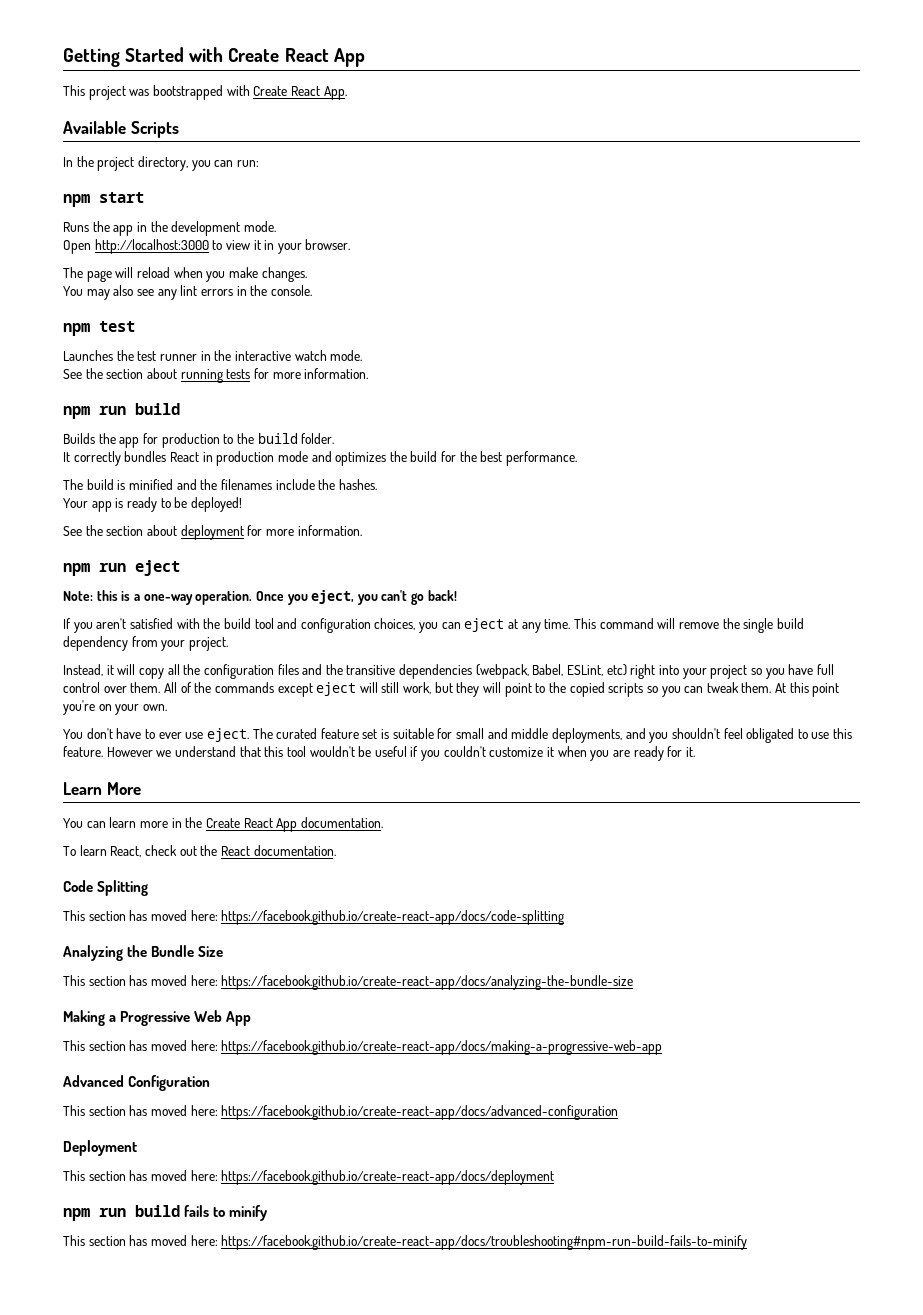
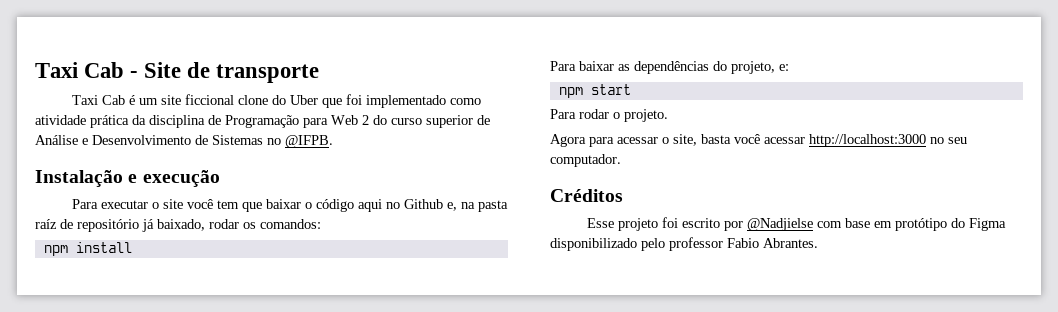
[63,47,365,67] [63,85,347,100] [63,121,179,138] [63,156,259,171] [63,192,144,207] [63,221,276,236] [63,239,351,254] [63,267,307,282] [63,285,312,300] [63,321,135,336] [63,350,363,361] [63,368,369,383] [63,403,180,419] [63,433,335,448] [63,451,578,466] [63,479,377,490] [63,497,242,512] [63,525,362,540] [63,560,180,576] [63,590,457,605] [63,618,804,633] [63,636,228,651] [63,664,834,679] [63,682,840,697] [63,700,167,715] [63,728,853,743] [63,746,695,761] [63,782,141,795] [63,817,383,832] [63,845,336,857] [63,880,149,896] [63,910,565,925] [63,945,224,961] [63,975,634,990] [63,1010,252,1026] [63,1040,663,1055] [63,1075,211,1091] [63,1105,619,1120] [63,1140,137,1156] [63,1170,555,1185] [63,1205,269,1221] [63,1235,748,1250] Getting Started with Create React App // This project was bootstrapped with Create React App. // Available Scripts // In the project directory, you can run: // npm start // Runs the app in the development mode. // Open http://localhost:3000 to view it in your browser. // The page will reload when you make changes. // You may also see any lint errors in the console. // npm test // Launches the test runner in the interactive watch mode. // See the section about running tests for more information. // npm run build // Builds the app for production to the build folder. // It correctly bundles React in production mode and optimizes the build for the best performance. // The build is minified and the filenames include the hashes. // Your app is ready to be deployed! // See the section about deployment for more information. // npm run eject // Note: this is a one-way operation. Once you eject, you can't go back! // If you aren't satisfied with the build tool and configuration choices, you can eject at any time. This command will remove the single build dependency from your project. // Instead, it will copy all the configuration files and the transitive dependencies (webpack, Babel, ESLint, etc) right into your project so you have full control over them. All of the commands except eject will still work, but they will point to the copied scripts so you can tweak them. At this point you're on your own. // You don't have to ever use eject. The curated feature set is suitable for small and middle deployments, and you shouldn't feel obligated to use this feature. However we understand that this tool wouldn't be useful if you couldn't customize it when you are ready for it. // Learn More // You can learn more in the Create React App documentation. // To learn React, check out the React documentation. // Code Splitting // This section has moved here: https://facebook.github.io/create-react-app/docs/code-splitting // Analyzing the Bundle Size // This section has moved here: https://facebook.github.io/create-react-app/docs/analyzing-the-bundle-size // Making a Progressive Web App // This section has moved here: https://facebook.github.io/create-react-app/docs/making-a-progressive-web-app // Advanced Configuration // This section has moved here: https://facebook.github.io/create-react-app/docs/advanced-configuration // Deployment // This section has moved here: https://facebook.github.io/create-react-app/docs/deployment // npm run build fails to minify // This section has moved here: https://facebook.github.io/create-react-app/docs/troubleshooting#npm-run-build-fails-to-minify -> [35,62,320,83] [72,94,482,108] [35,115,490,128] [35,135,333,148] [35,170,220,187] [72,199,509,212] [35,219,321,232] [43,242,132,256] [550,61,789,74] [558,84,631,98] [550,109,668,122] [550,134,967,147] [550,154,621,167] [550,189,623,202] [587,217,1007,231] [550,237,818,251] Taxi Cab - Site de transporte // Taxi Cab é um site ficcional clone do Uber que foi implementado como atividade prática da disciplina de Programação para Web 2 do curso superior de Análise e Desenvolvimento de Sistemas no @IFPB. // Instalação e execução // Para executar o site você tem que baixar o código aqui no Github e, na pasta raíz de repositório já baixado, rodar os comandos: // npm install // Para baixar as dependências do projeto, e: // npm start // Para rodar o projeto. // Agora para acessar o site, basta você acessar http://localhost:3000 no seu computador. // Créditos // Esse projeto foi escrito por @Nadjielse com base em protótipo do Figma disponibilizado pelo professor Fabio Abrantes.

